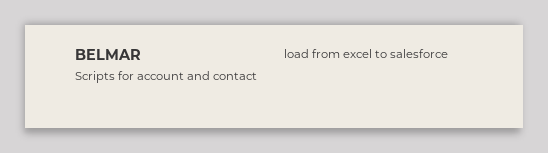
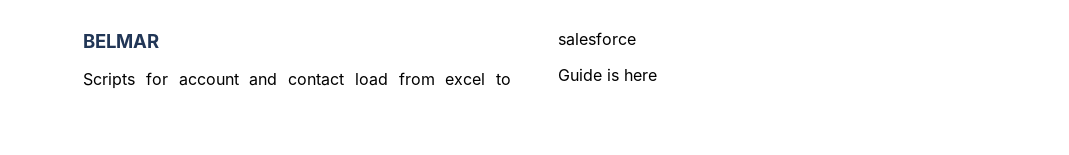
(449, 53) none -> [558,68,657,81] // Guide is here

